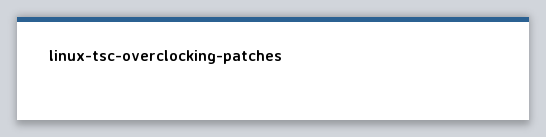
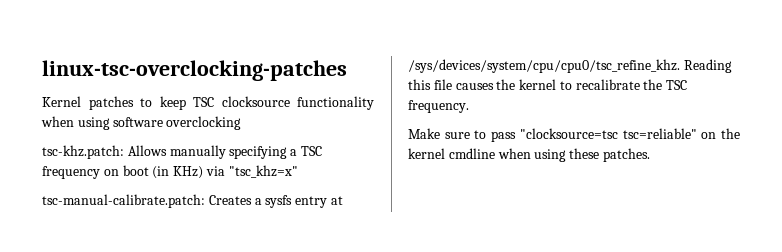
(282, 57) none -> [42,96,374,110] [41,116,242,130] [42,145,322,159] [42,165,298,179] [42,194,343,208] [408,59,732,73] [408,79,688,90] [408,100,469,113] [408,128,740,142] [408,148,650,162] // Kernel patches to keep TSC clocksource functionality when using software overclocking // tsc-khz.patch: Allows manually specifying a TSC frequency on boot (in KHz) via "tsc_khz=x" // tsc-manual-calibrate.patch: Creates a sysfs entry at /sys/devices/system/cpu/cpu0/tsc_refine_khz. Reading this file causes the kernel to recalibrate the TSC frequency. // Make sure to pass "clocksource=tsc tsc=reliable" on the kernel cmdline when using these patches.

